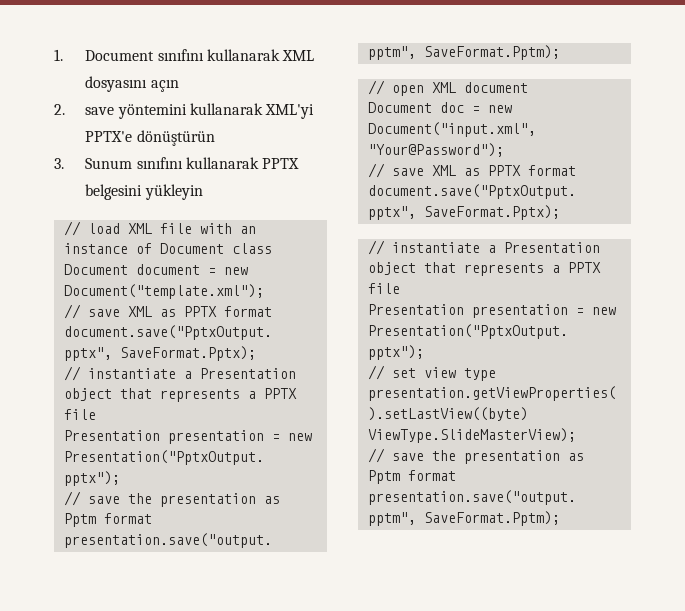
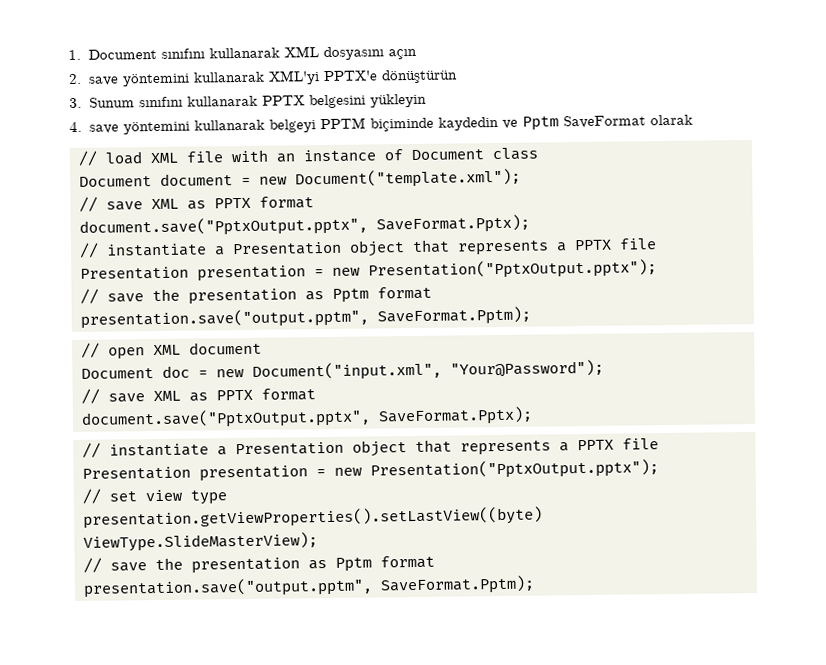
(203, 192) none -> [69,114,693,135] // 4. save yöntemini kullanarak belgeyi PPTM biçiminde kaydedin ve Pptm SaveFormat olarak

